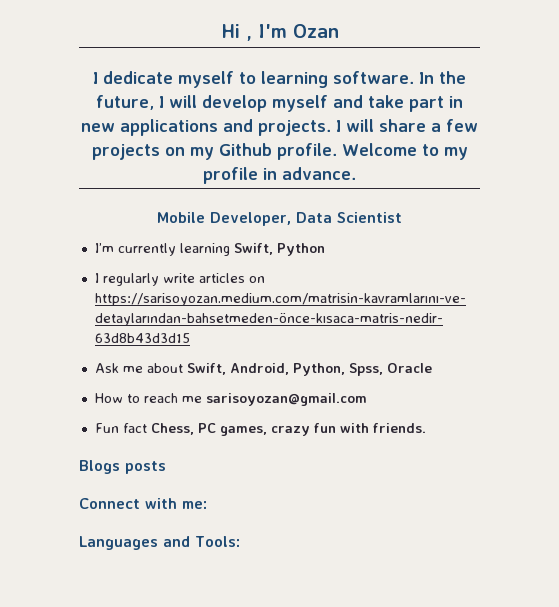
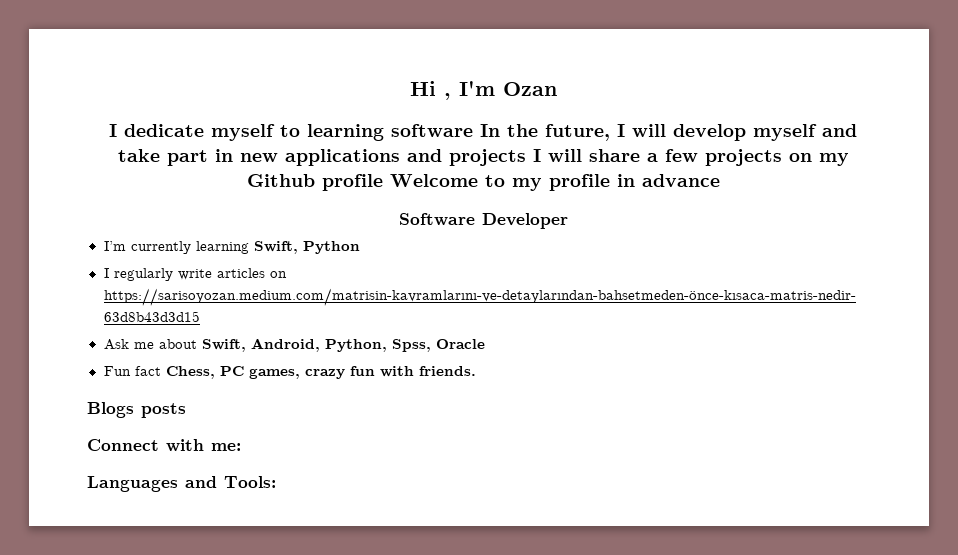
[333,71,414,84] software. -> [391,124,473,137] software
[258,120,331,136] projects. -> [448,149,526,166] projects
[276,143,337,160] profile. -> [321,174,383,191] profile
[282,167,356,180] [157,212,402,226] advance. // Mobile Developer, Data Scientist -> [641,174,720,187] [398,213,568,229] advance // Software Developer
[94,393,367,406] // How to reach me sarisoyozan@gmail.com -> (485, 344) none

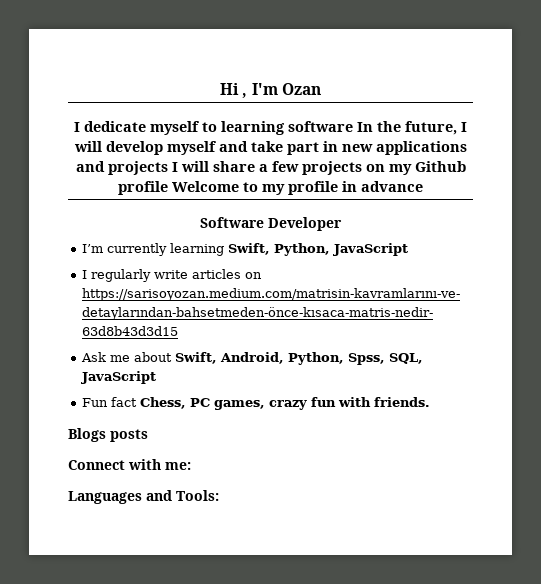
[302,241,360,254] Python -> [274,243,409,256] Python, JavaScript
[435,339,485,349] Oracle -> [389,353,424,364] [81,371,157,384] SQL, JavaScript

